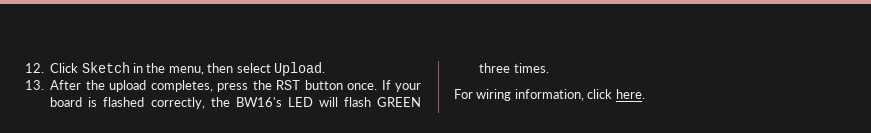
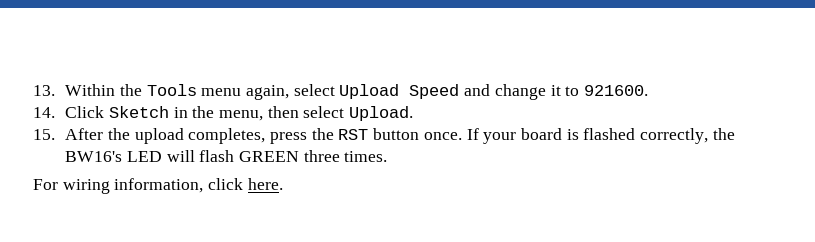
[25,63,44,73] 12. -> [33,84,649,100] [33,107,55,118] 13. Within the Tools menu again, select Upload Speed and change it to 921600. // 14.
[25,80,44,90] 13. -> [33,129,55,140] 15.

